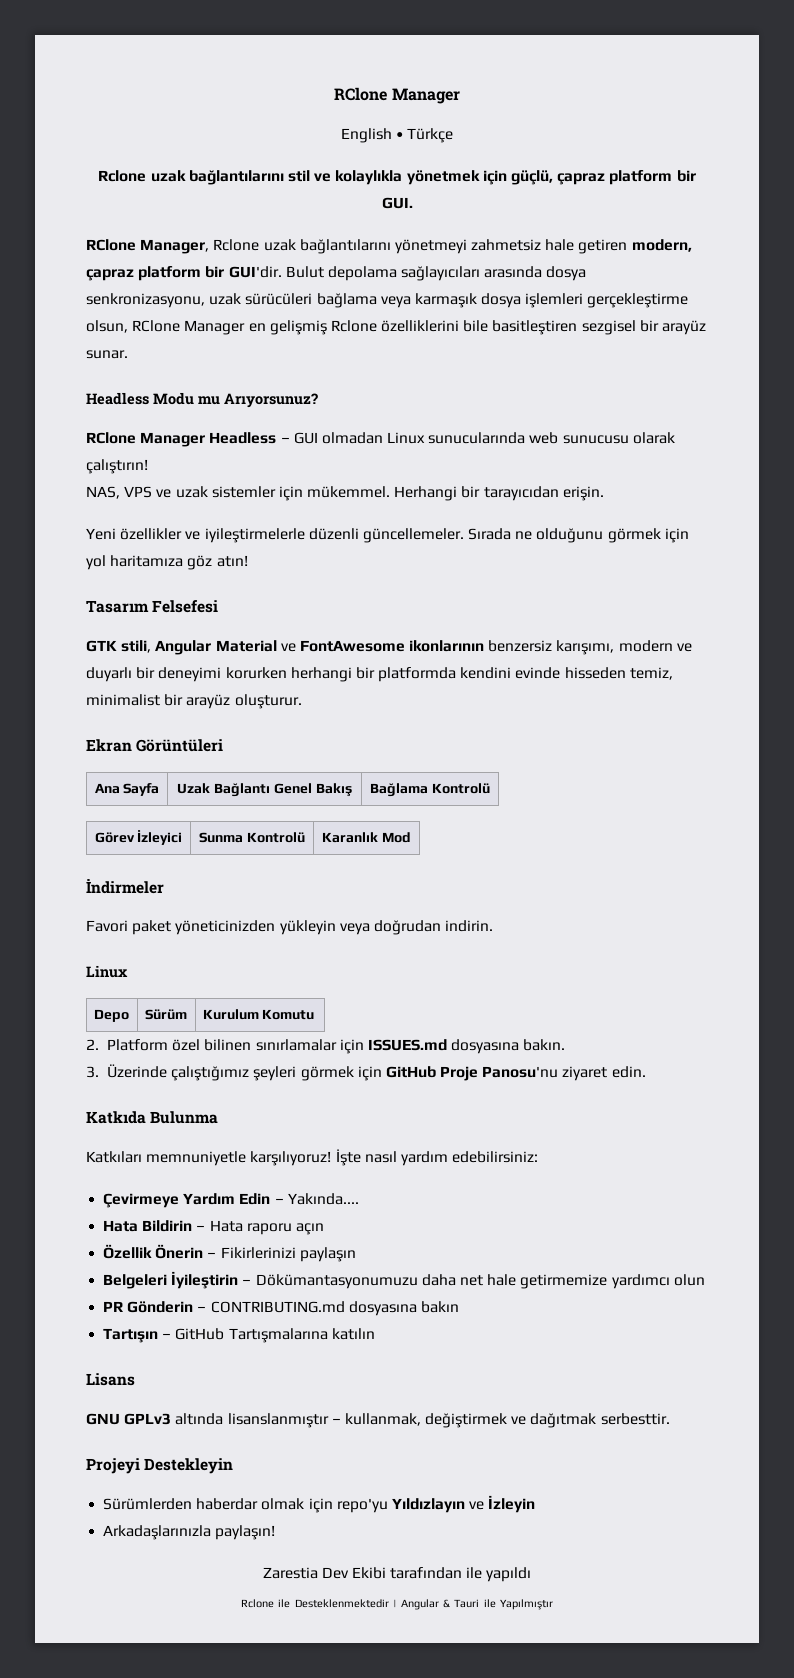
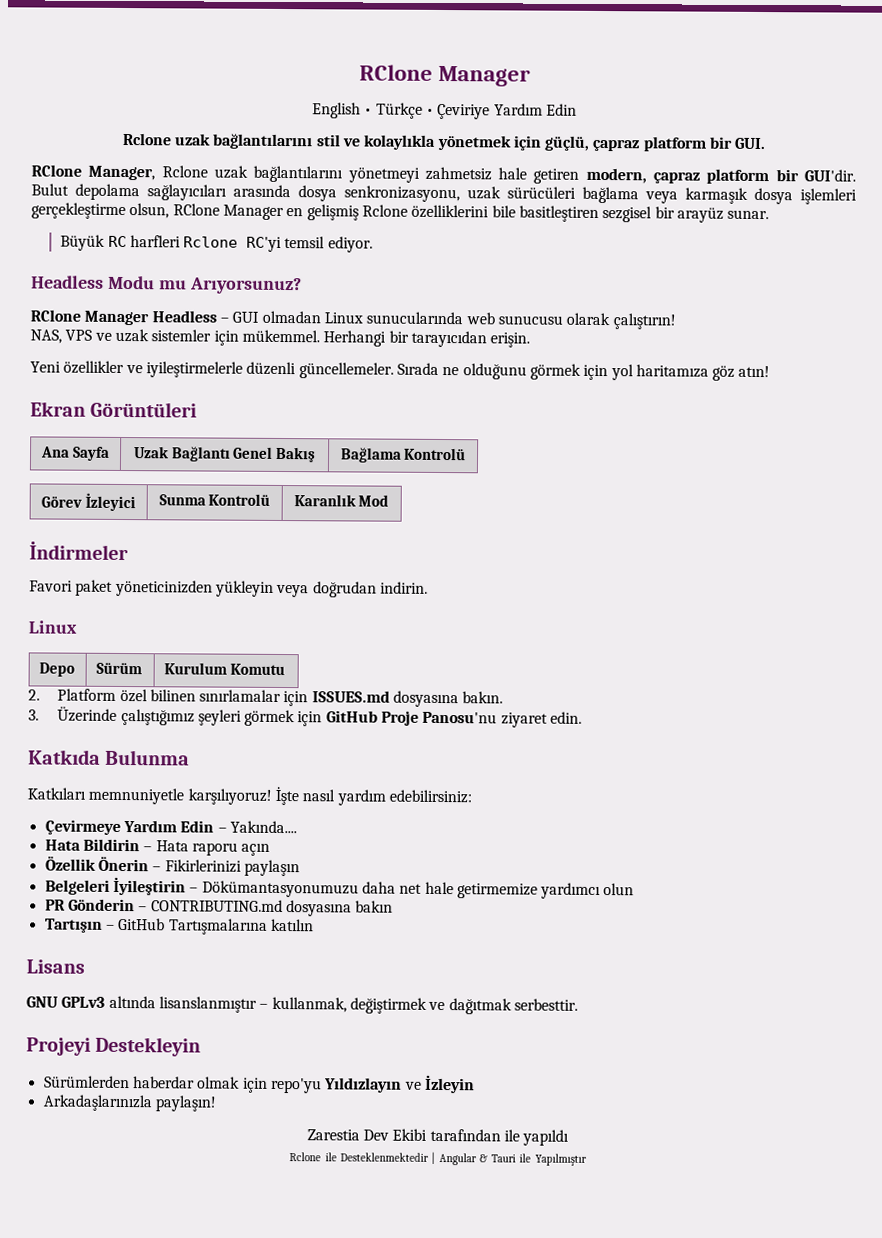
(454, 135) none -> [425,103,577,120] • Çeviriye Yardım Edin
(128, 354) none -> [60,234,373,253] // Büyük RC harfleri Rclone RC'yi temsil ediyor.
[86,600,219,613] [86,640,692,655] [86,667,673,682] [86,694,302,709] // Tasarım Felsefesi // GTK stili, Angular Material ve FontAwesome ikonlarının benzersiz karışımı, modern ve duyarlı bir deneyimi korurken herhangi bir platformda kendini evinde hisseden temiz, minimalist bir arayüz oluşturur. -> (771, 371) none

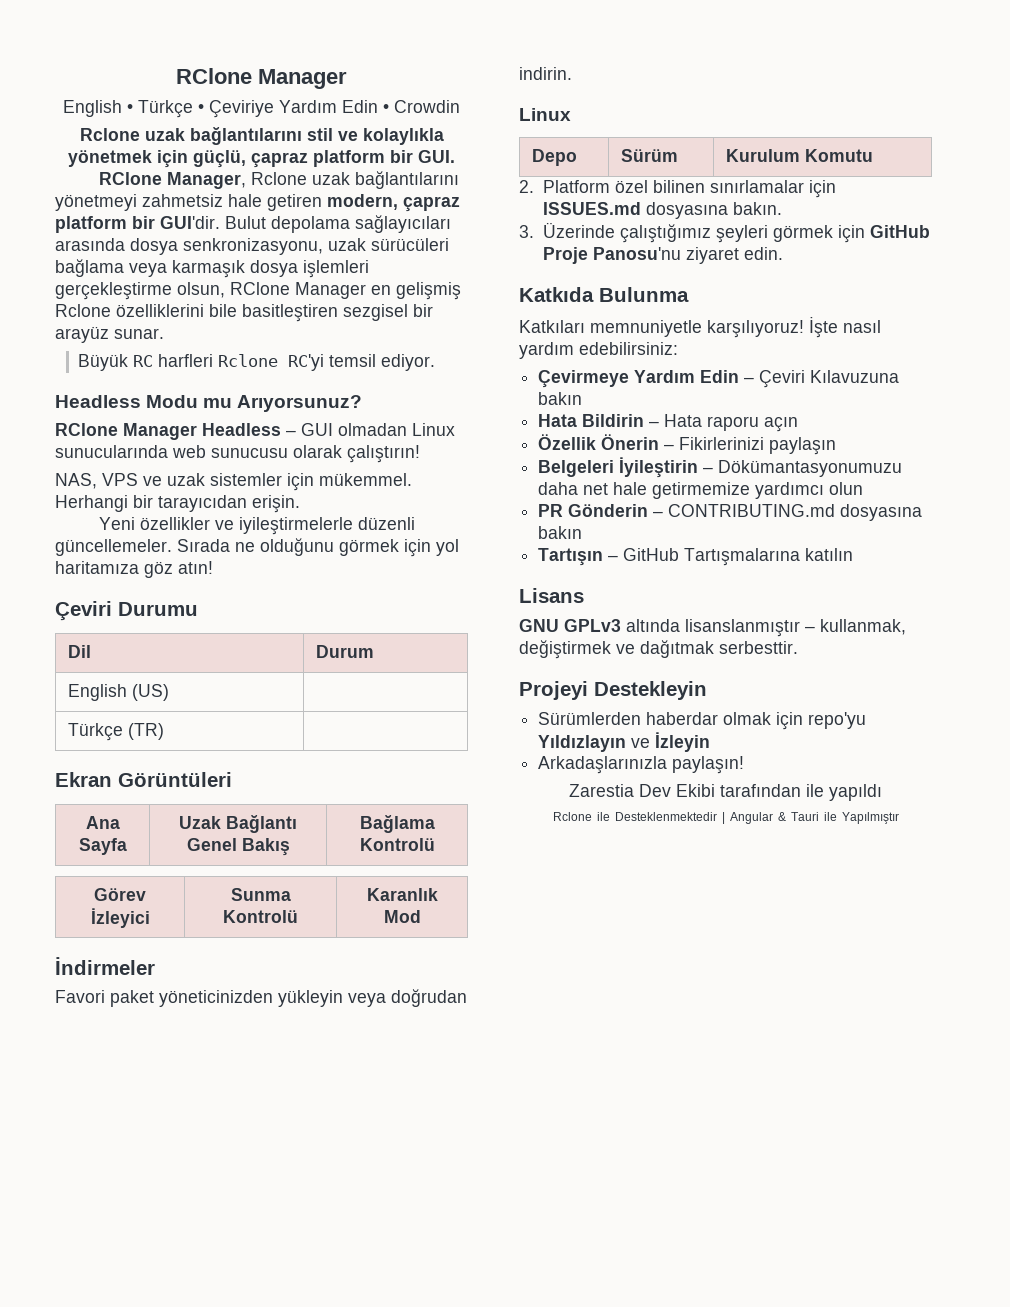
(577, 109) none -> [383,100,460,113] • Crowdin
(771, 371) none -> [55,601,198,621] [67,645,91,658] [315,645,374,658] [67,684,169,701] [67,723,164,741] // Çeviri Durumu // Dil | Durum // English (US) | // Türkçe (TR) |
[229,820,297,834] Yakında.... -> [759,370,900,388] [538,392,583,405] Çeviri Kılavuzuna bakın

